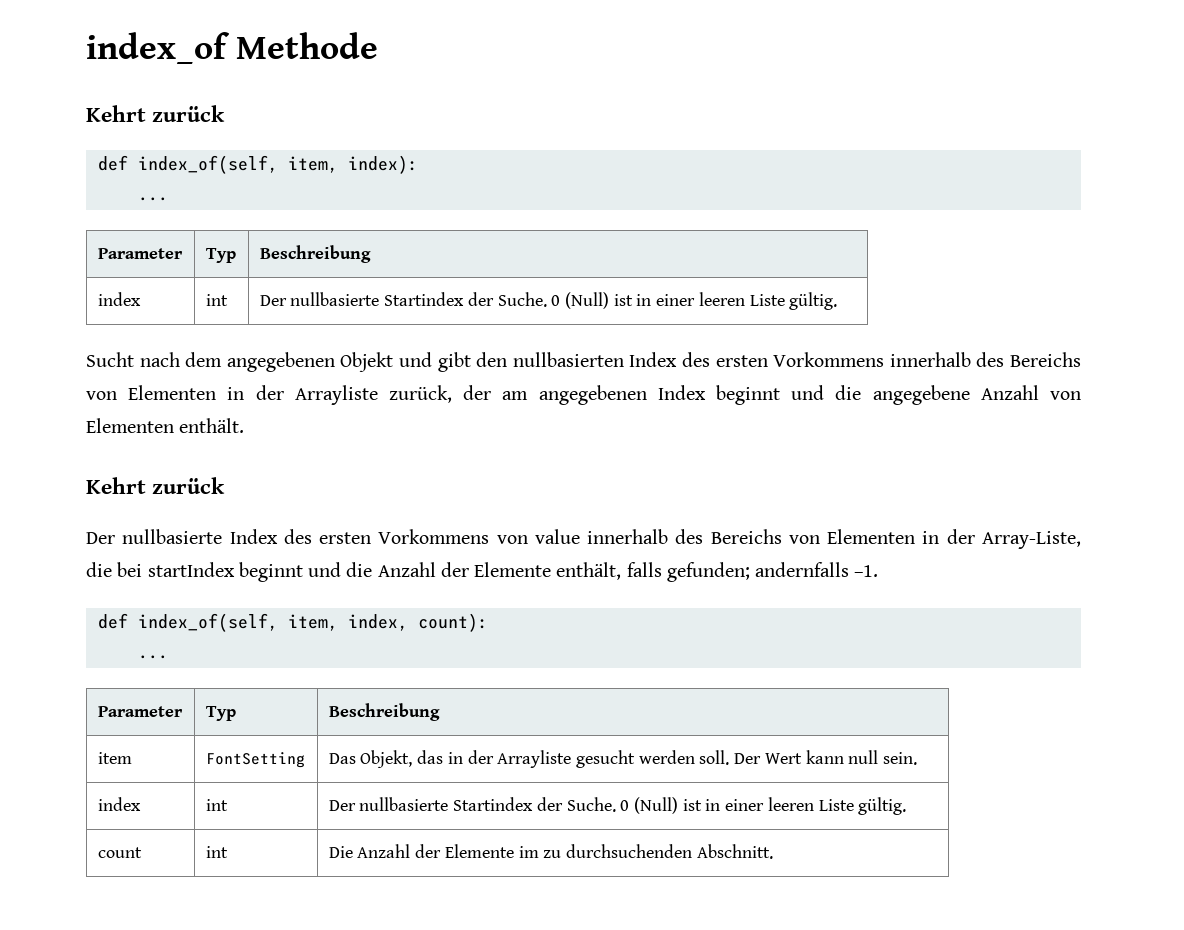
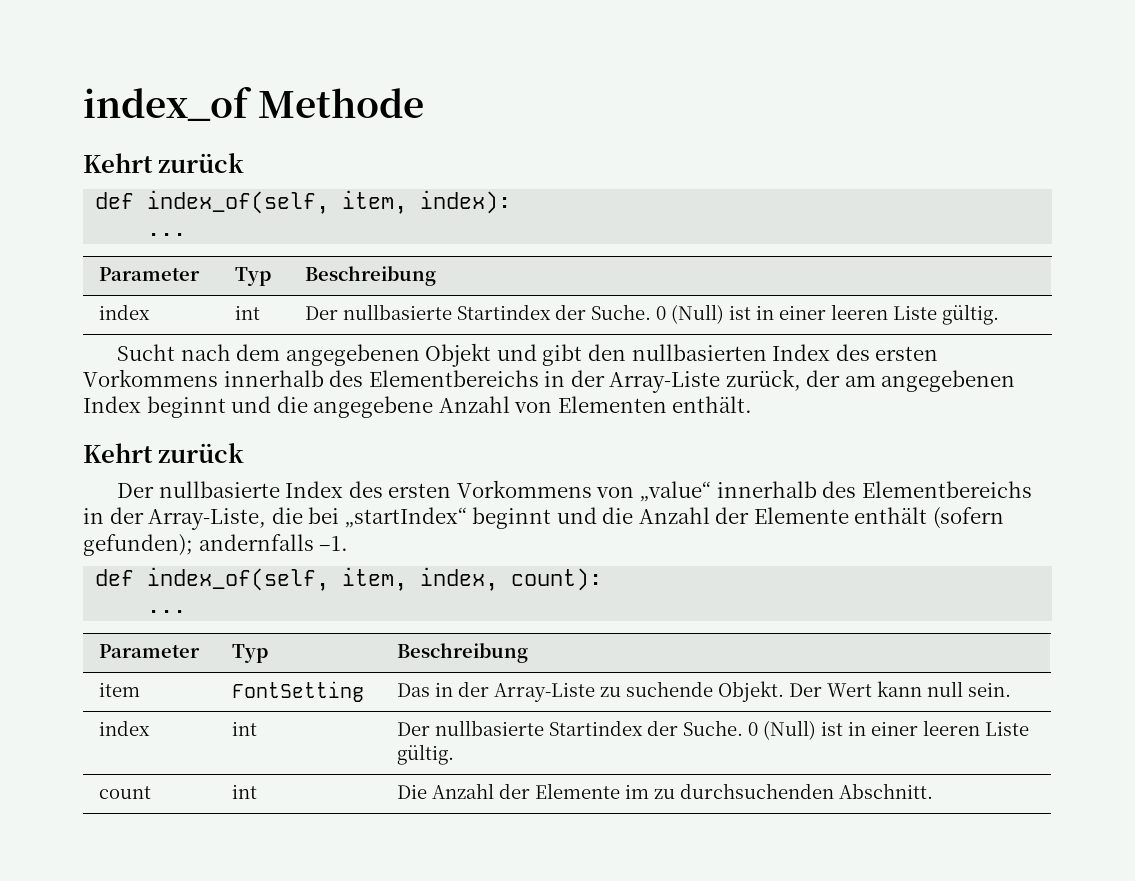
[1010,352,1082,367] [86,385,378,405] Bereichs von Elementen in der Arrayliste -> [368,370,721,393] Elementbereichs in der Array-Liste
[534,529,916,544] value innerhalb des Bereichs von Elementen -> [639,481,1032,502] „value“ innerhalb des Elementbereichs
[147,562,235,577] startIndex -> [344,507,467,528] „startIndex“
[556,562,750,582] enthält, falls gefunden; -> [854,507,1004,529] [83,534,193,556] enthält (sofern gefunden);
[360,750,730,768] Objekt, das in der Arrayliste gesucht werden soll. -> [435,681,785,702] in der Array-Liste zu suchende Objekt.

